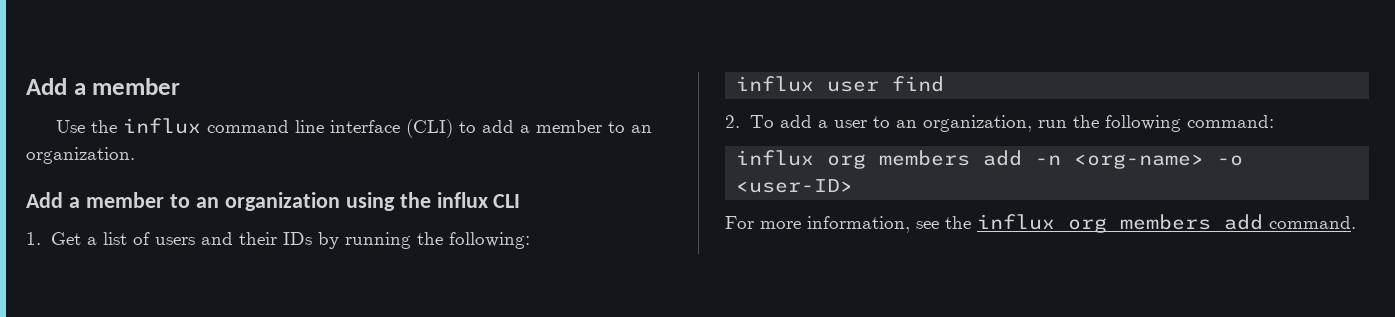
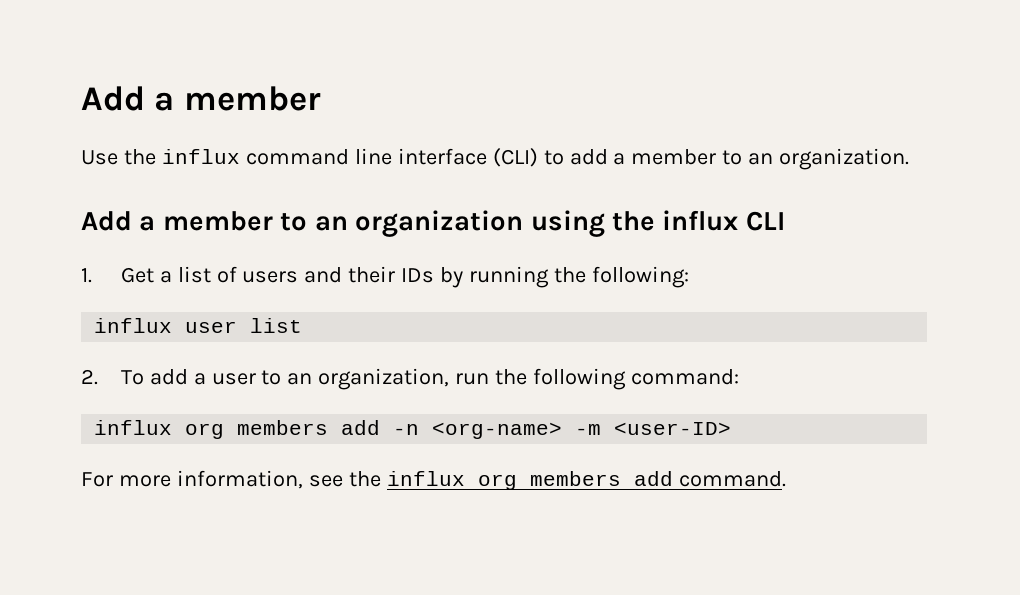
[892,76,945,92] find -> [250,318,303,333] list
[1217,155,1244,166] -o -> [575,424,602,435] -m

